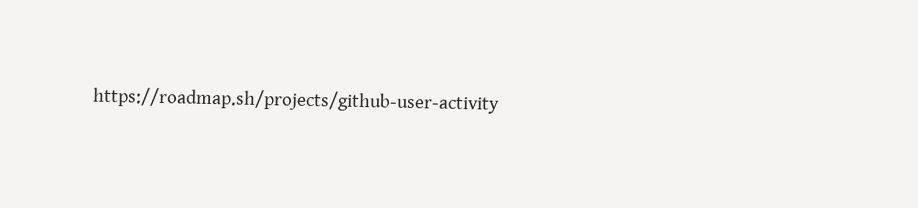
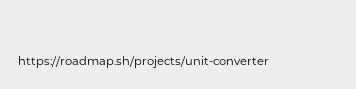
[92,86,500,114] https://roadmap.sh/projects/github-user-activity -> [18,56,269,68] https://roadmap.sh/projects/unit-converter

